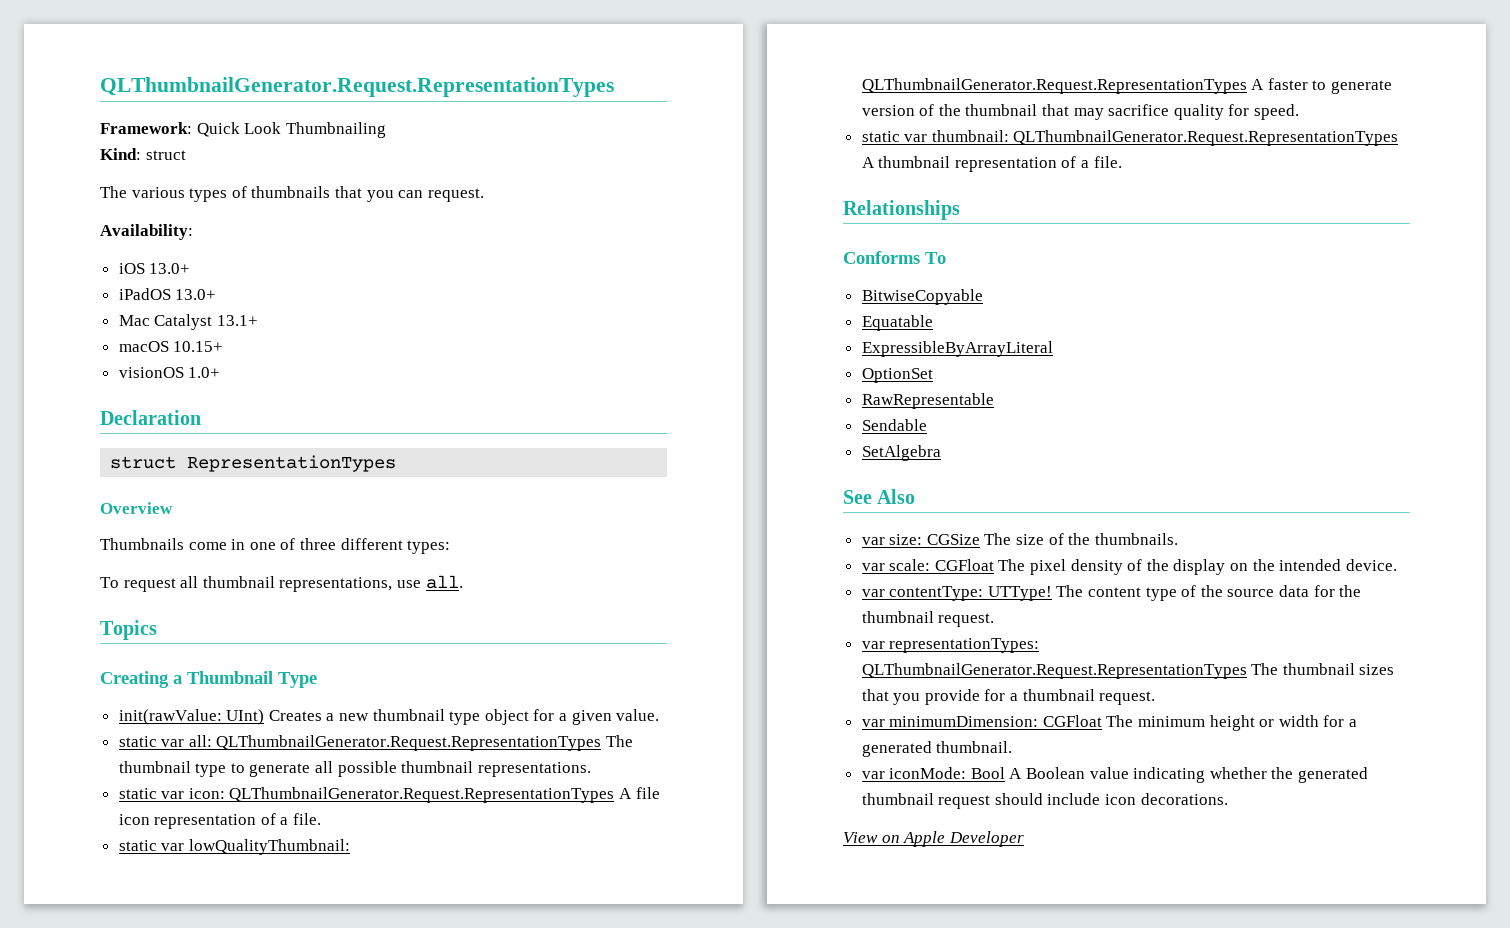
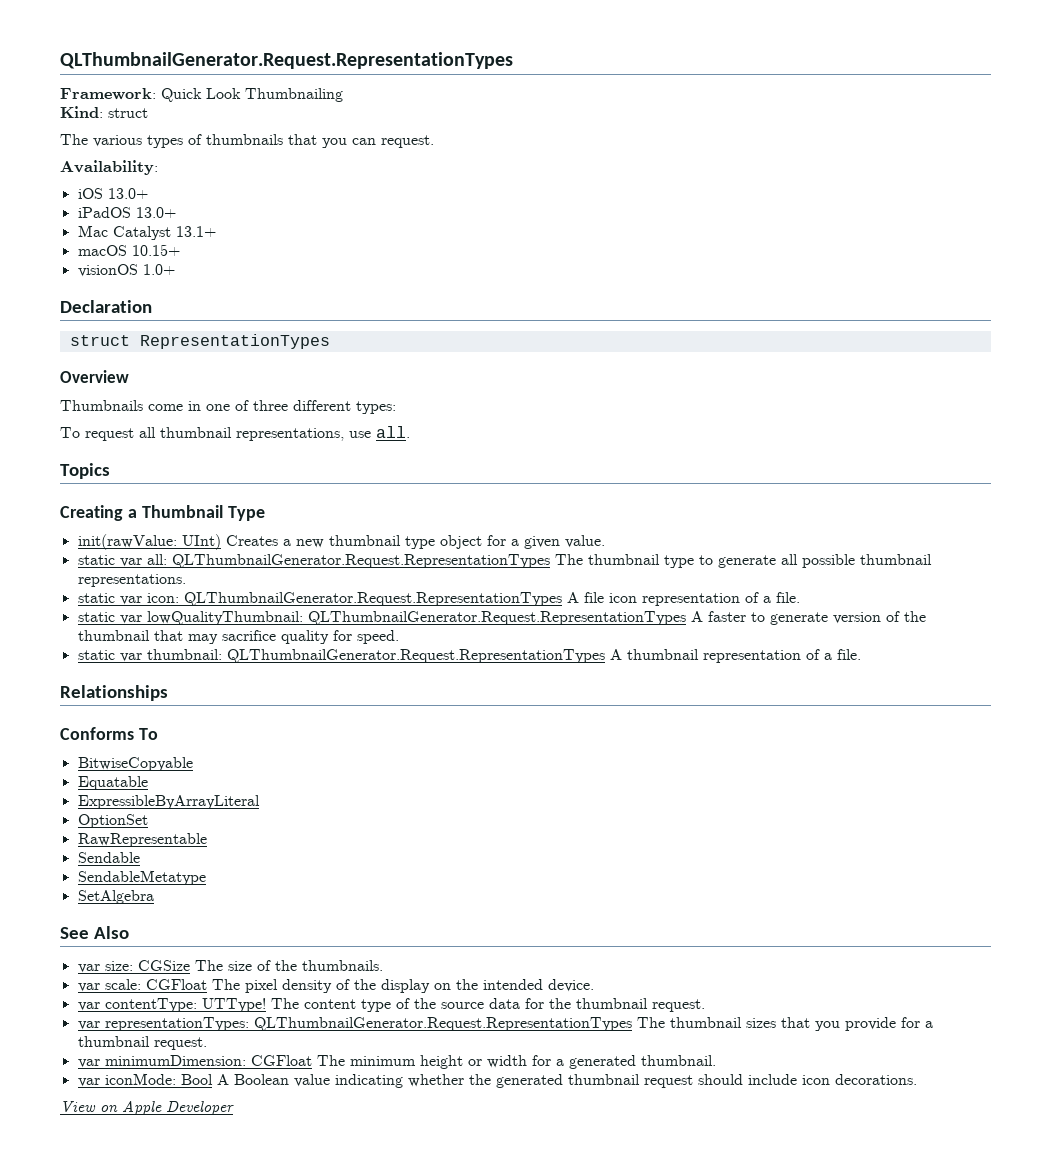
(927, 425) none -> [77,870,206,885] // SendableMetatype

